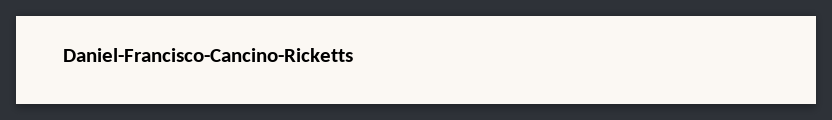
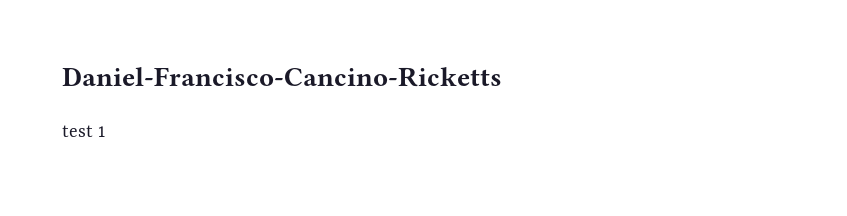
(353, 55) none -> [62,125,106,137] // test 1

